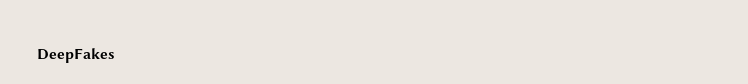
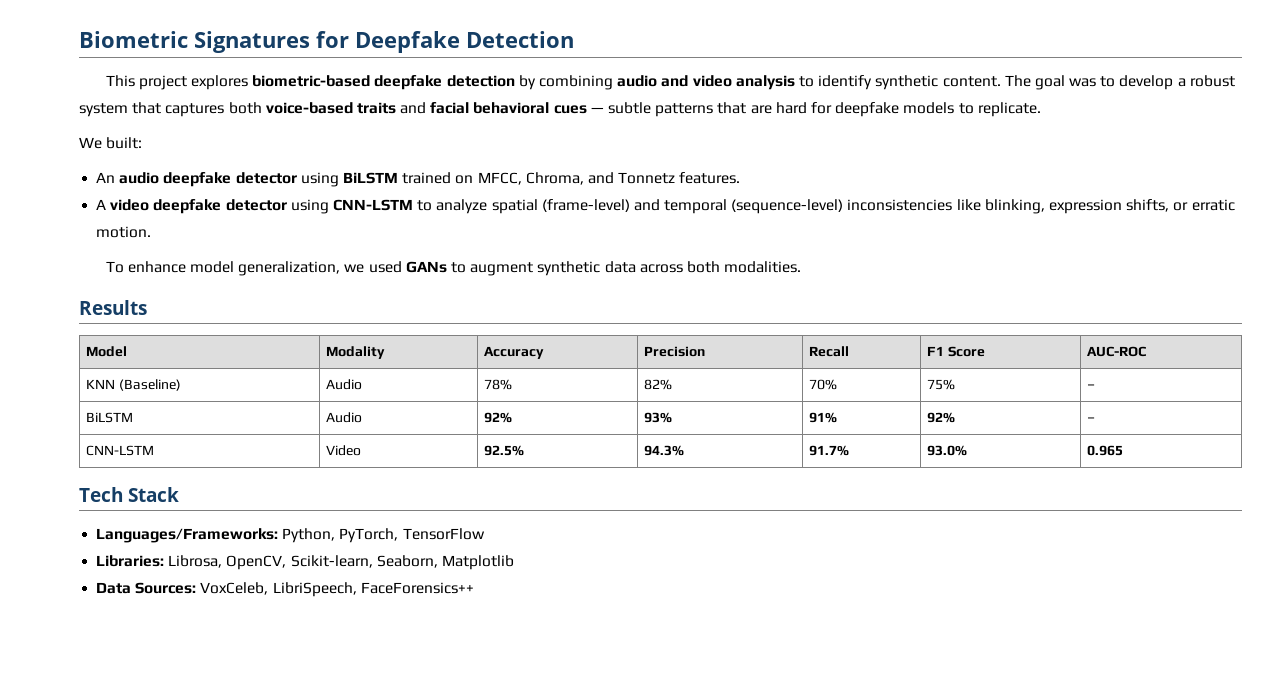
[37,48,115,63] DeepFakes -> [79,31,574,53] [105,75,1235,90] [79,102,1041,117] [79,137,143,149] [96,172,741,187] [96,199,1235,214] [96,226,152,238] [105,261,802,276] [79,300,147,315] [85,346,127,357] [325,346,385,359] [483,346,544,359] [643,346,705,357] [808,346,849,357] [926,346,985,357] [1086,346,1146,357] [85,379,181,391] [325,379,362,390] [483,379,512,390] [643,379,672,390] [808,379,837,390] [926,379,955,390] [1086,384,1095,389] [85,412,133,423] [325,412,362,423] [483,412,512,423] [643,412,672,423] [808,412,837,423] [926,412,955,423] [1086,417,1095,422] [85,445,154,456] [325,445,361,456] [483,445,524,456] [643,445,684,456] [808,445,849,456] [926,445,967,456] [1086,445,1123,456] [79,487,180,502] [96,528,485,543] [96,555,514,570] [96,582,474,597] Biometric Signatures for Deepfake Detection // This project explores biometric-based deepfake detection by combining audio and video analysis to identify synthetic content. The goal was to develop a robust system that captures both voice-based traits and facial behavioral cues — subtle patterns that are hard for deepfake models to replicate. // We built: // An audio deepfake detector using BiLSTM trained on MFCC, Chroma, and Tonnetz features. // A video deepfake detector using CNN-LSTM to analyze spatial (frame-level) and temporal (sequence-level) inconsistencies like blinking, expression shifts, or erratic motion. // To enhance model generalization, we used GANs to augment synthetic data across both modalities. // Results // Model | Modality | Accuracy | Precision | Recall | F1 Score | AUC-ROC // KNN (Baseline) | Audio | 78% | 82% | 70% | 75% | – // BiLSTM | Audio | 92% | 93% | 91% | 92% | – // CNN-LSTM | Video | 92.5% | 94.3% | 91.7% | 93.0% | 0.965 // Tech Stack // Languages/Frameworks: Python, PyTorch, TensorFlow // Libraries: Librosa, OpenCV, Scikit-learn, Seaborn, Matplotlib // Data Sources: VoxCeleb, LibriSpeech, FaceForensics++

